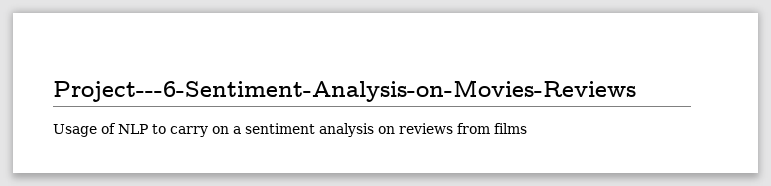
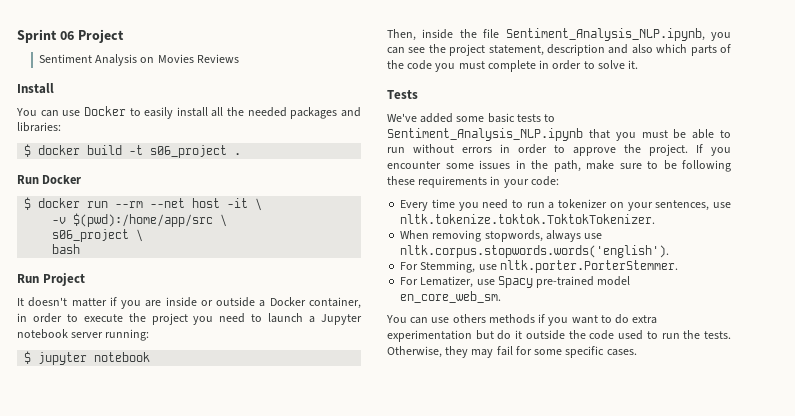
[53,80,636,102] [53,123,527,137] Project---6-Sentiment-Analysis-on-Movies-Reviews // Usage of NLP to carry on a sentiment analysis on reviews from films -> [17,29,124,43] [38,54,239,66] [17,83,54,94] [16,106,361,119] [17,122,61,132] [24,144,242,158] [17,175,82,184] [24,197,263,211] [52,213,228,227] [52,229,144,242] [52,244,81,254] [17,273,85,286] [17,297,361,309] [17,313,362,325] [17,329,150,341] [24,351,151,365] [387,28,731,41] [387,44,731,56] [387,60,639,72] [387,90,418,99] [387,113,556,123] [387,128,731,141] [387,144,731,156] [387,160,731,172] [387,176,559,188] [400,199,731,211] [400,214,656,224] [400,230,603,242] [400,245,670,258] [400,260,678,273] [400,276,631,288] [400,291,502,303] [386,314,658,326] [387,330,731,342] [387,346,637,358] Sprint 06 Project // Sentiment Analysis on Movies Reviews // Install // You can use Docker to easily install all the needed packages and libraries: // $ docker build -t s06_project . // Run Docker // $ docker run --rm --net host -it \ // -v $(pwd):/home/app/src \ // s06_project \ // bash // Run Project // It doesn't matter if you are inside or outside a Docker container, in order to execute the project you need to launch a Jupyter notebook server running: // $ jupyter notebook // Then, inside the file Sentiment_Analysis_NLP.ipynb, you can see the project statement, description and also which parts of the code you must complete in order to solve it. // Tests // We've added some basic tests to Sentiment_Analysis_NLP.ipynb that you must be able to run without errors in order to approve the project. If you encounter some issues in the path, make sure to be following these requirements in your code: // Every time you need to run a tokenizer on your sentences, use nltk.tokenize.toktok.ToktokTokenizer. // When removing stopwords, always use nltk.corpus.stopwords.words('english'). // For Stemming, use nltk.porter.PorterStemmer. // For Lematizer, use Spacy pre-trained model en_core_web_sm. // You can use others methods if you want to do extra experimentation but do it outside the code used to run the tests. Otherwise, they may fail for some specific cases.

